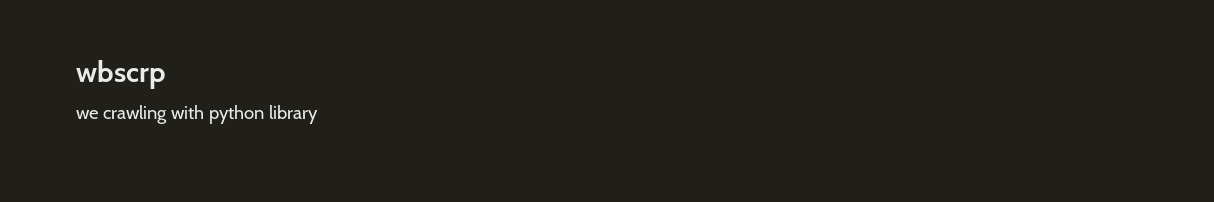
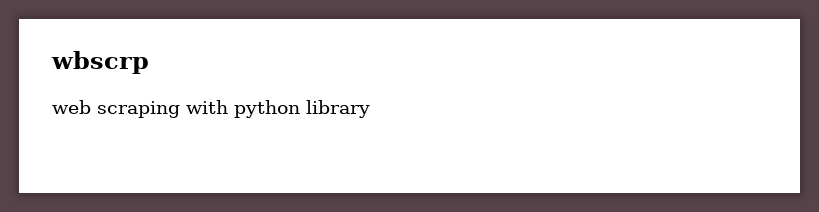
[76,105,167,124] we crawling -> [52,100,180,118] web scraping

